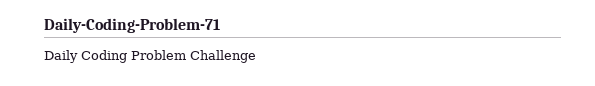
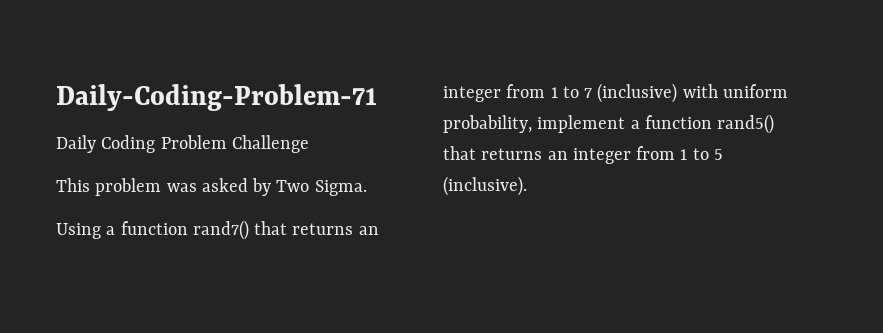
(256, 56) none -> [56,178,367,196] [56,220,379,240] [443,83,788,103] [443,114,775,134] [443,146,723,164] [443,176,527,196] // This problem was asked by Two Sigma. // Using a function rand7() that returns an integer from 1 to 7 (inclusive) with uniform probability, implement a function rand5() that returns an integer from 1 to 5 (inclusive).

